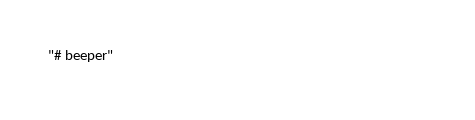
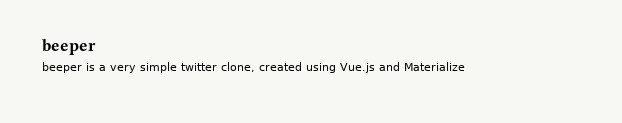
[48,50,113,62] "# beeper" -> [42,39,96,55] [42,62,465,73] beeper // beeper is a very simple twitter clone, created using Vue.js and Materialize

